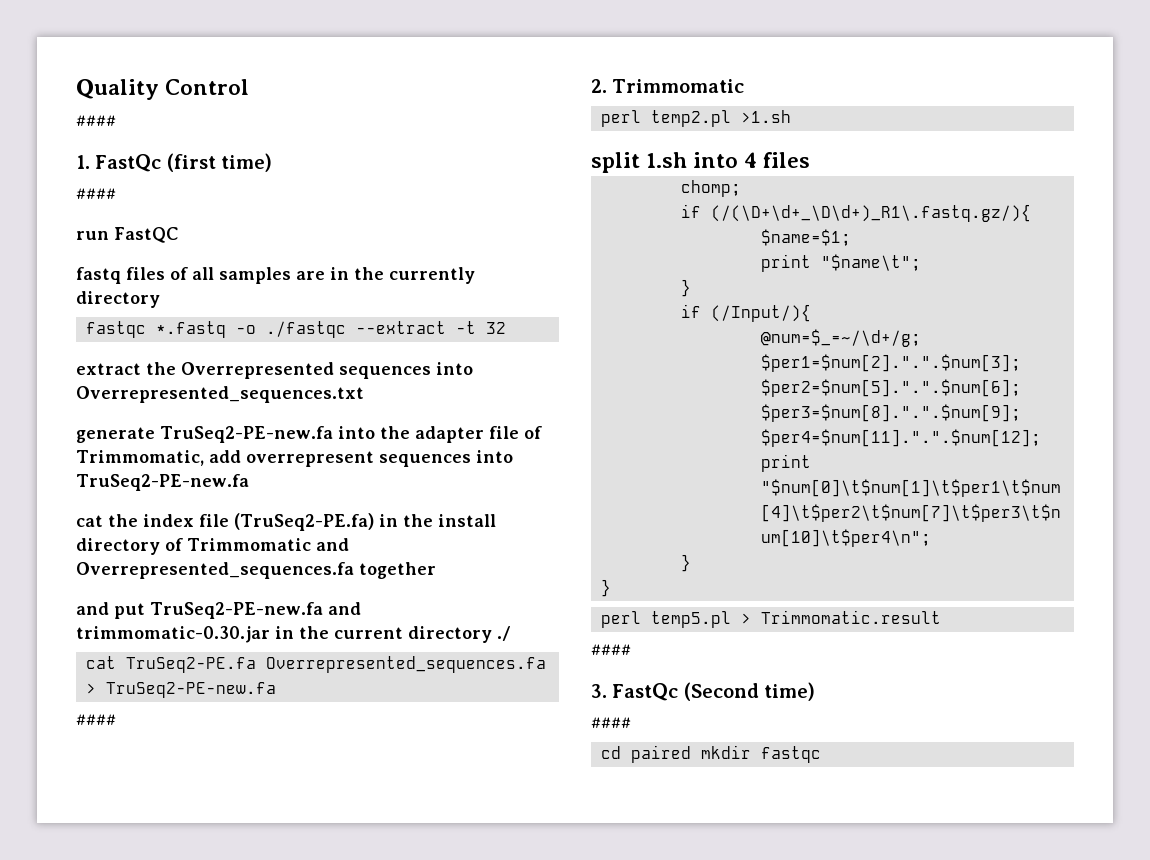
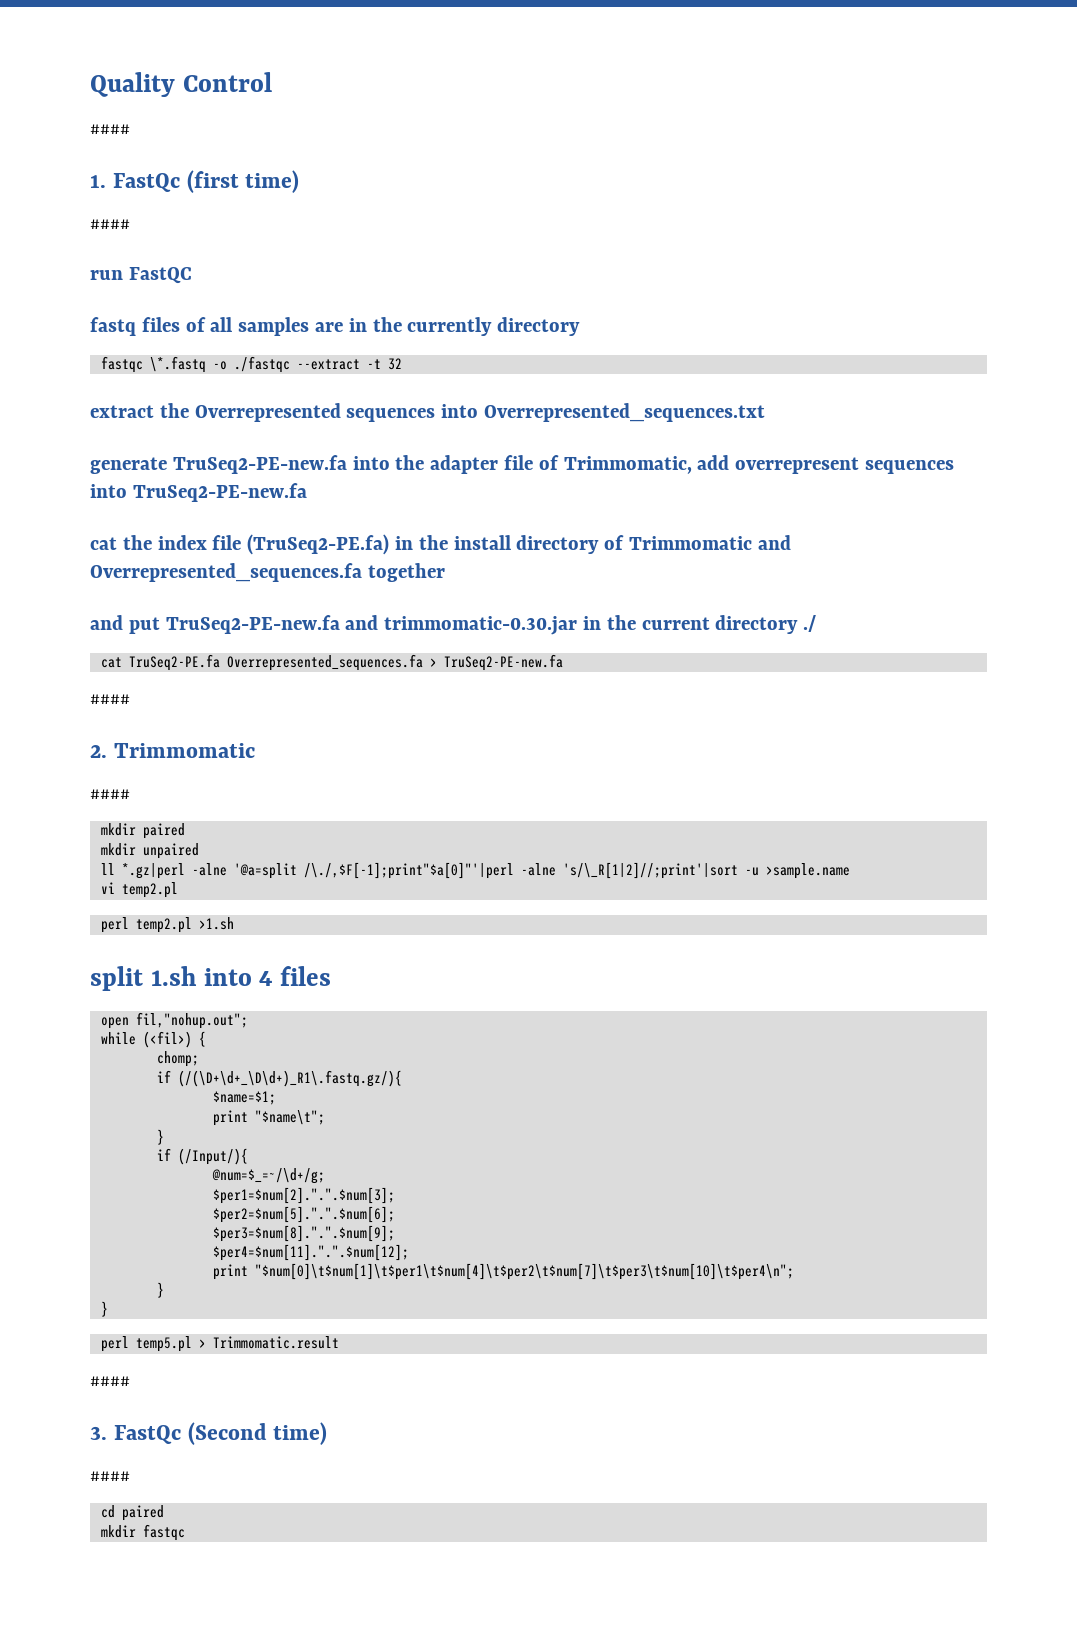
[155,321,226,338] *.fastq -> [150,356,207,373] \*.fastq
(745, 86) none -> [90,789,130,799] [101,823,186,839] [101,843,200,859] [101,862,851,879] [101,882,179,898] // #### // mkdir paired // mkdir unpaired // ll *.gz|perl -alne '@a=split /\./,$F[-1];print"$a[0]"'|perl -alne 's/\_R[1|2]//;print'|sort -u >sample.name // vi temp2.pl
(811, 160) none -> [101,1012,249,1029] [101,1031,207,1048] // open fil,"nohup.out"; // while (<fil>) {
(691, 754) none -> (165, 1513) //

